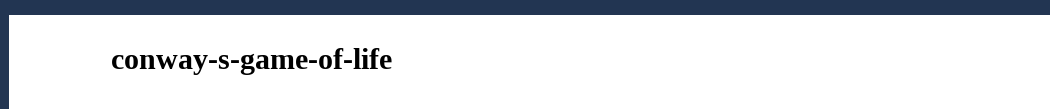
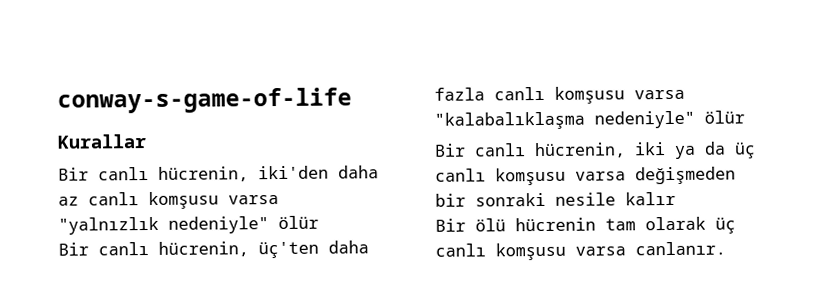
(392, 61) none -> [57,134,147,149] [58,165,379,182] [58,191,279,210] [58,215,319,235] [58,240,369,259] [434,86,685,104] [434,110,745,130] [434,141,756,159] [435,166,736,186] [435,191,676,207] [435,216,736,234] [435,241,726,261] // Kurallar // Bir canlı hücrenin, iki'den daha az canlı komşusu varsa "yalnızlık nedeniyle" ölür // Bir canlı hücrenin, üç'ten daha fazla canlı komşusu varsa "kalabalıklaşma nedeniyle" ölür // Bir canlı hücrenin, iki ya da üç canlı komşusu varsa değişmeden bir sonraki nesile kalır // Bir ölü hücrenin tam olarak üç canlı komşusu varsa canlanır.

